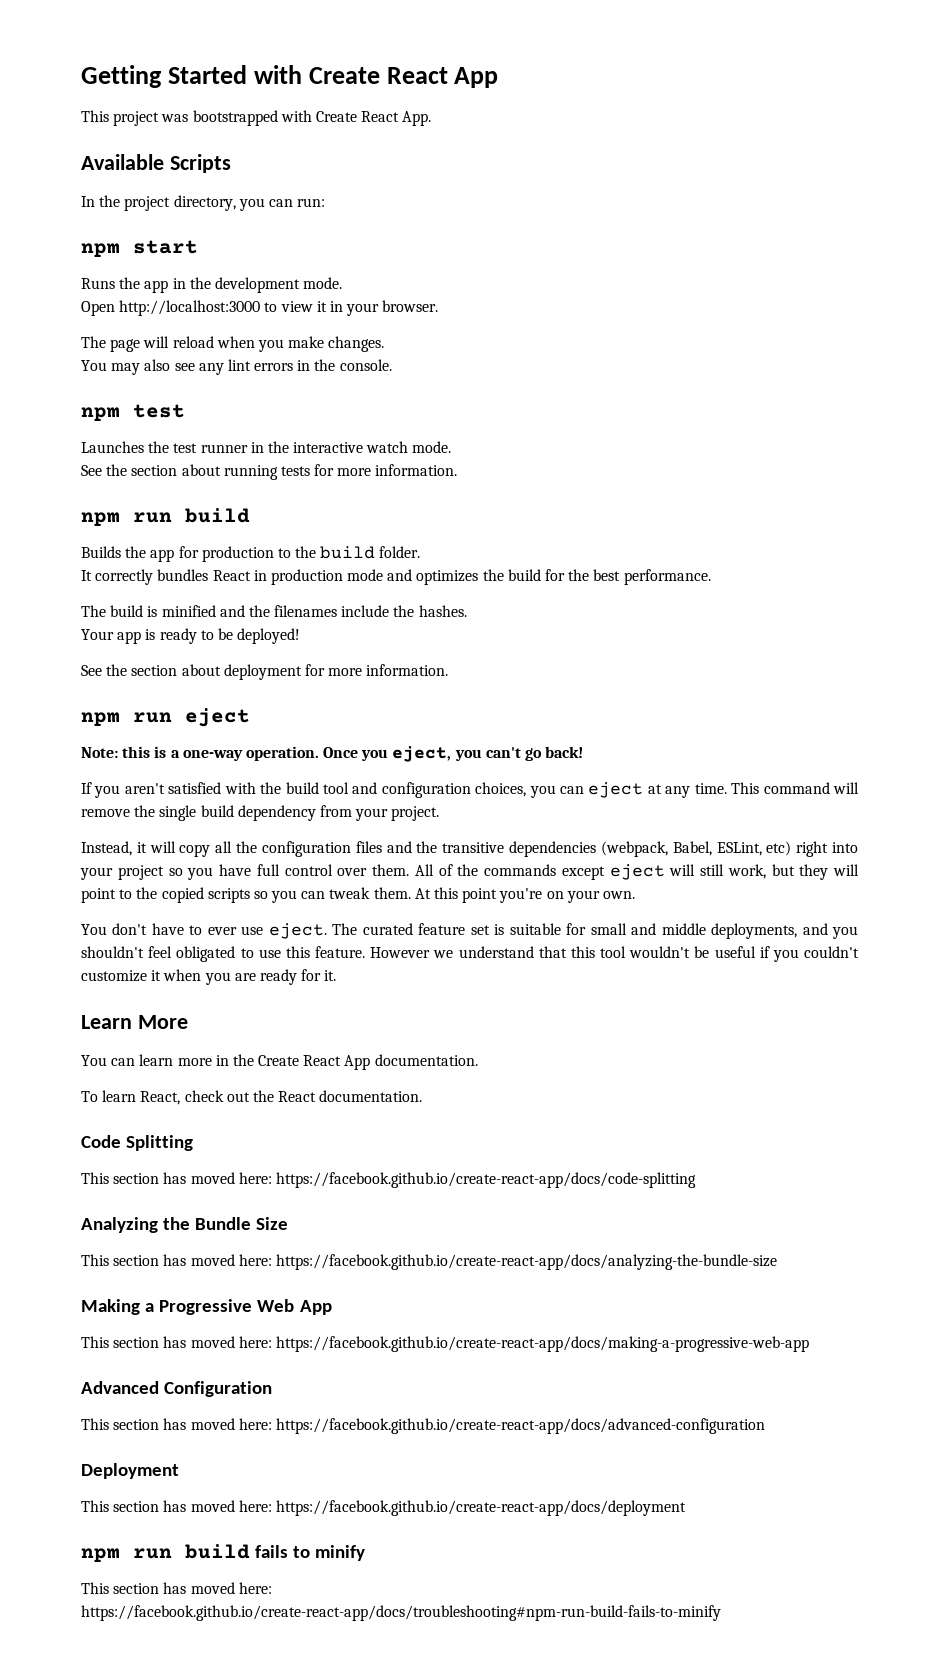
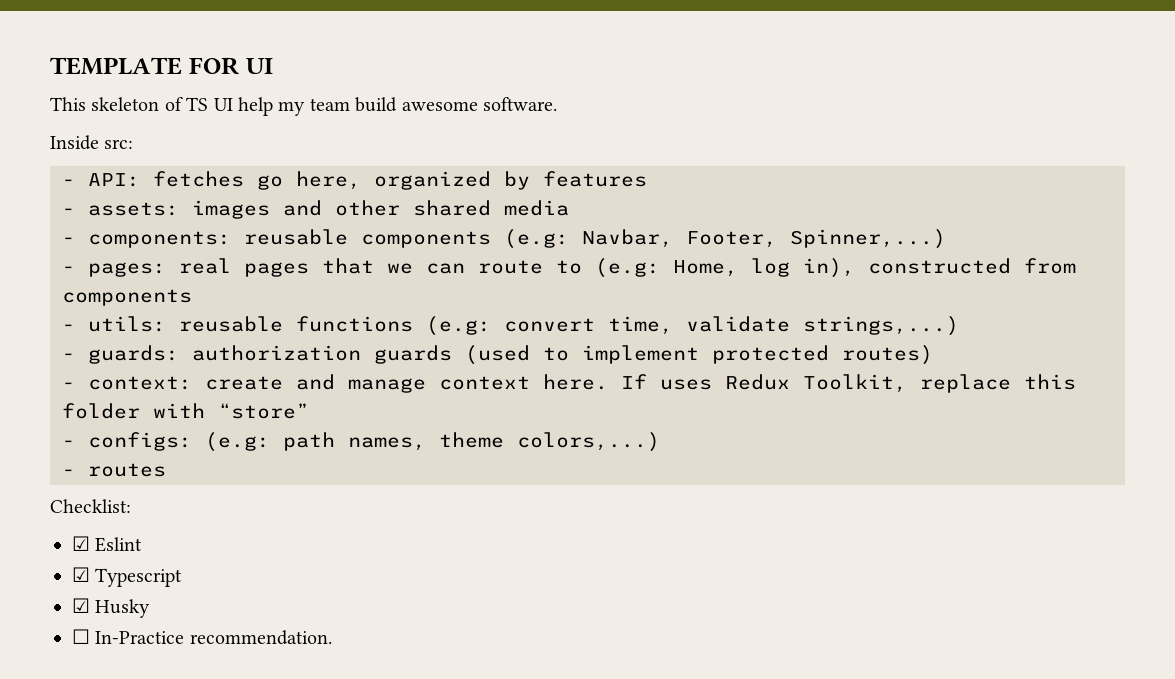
[81,65,499,88] [81,110,432,126] [81,154,231,173] [81,195,326,211] [81,240,198,257] [81,277,343,293] [81,300,439,316] [81,336,385,352] [81,359,392,375] [81,404,185,421] [81,441,452,453] [81,464,458,480] [81,508,250,526] [81,546,421,562] [81,569,711,585] [81,605,467,617] [81,628,301,644] [81,664,449,680] [81,708,250,727] [81,746,584,762] [81,782,859,798] [81,805,440,821] [81,841,859,857] [80,864,859,880] [81,887,635,903] [81,923,859,939] [81,946,859,962] [81,969,337,985] [81,1015,188,1029] [81,1054,478,1070] [81,1090,423,1105] [81,1135,194,1151] [81,1172,696,1188] [81,1217,289,1233] [81,1254,777,1270] [81,1299,332,1315] [81,1336,809,1352] [81,1381,273,1397] [81,1418,765,1434] [81,1463,179,1479] [81,1500,686,1516] [81,1544,366,1562] [81,1582,272,1594] [81,1605,721,1621] Getting Started with Create React App // This project was bootstrapped with Create React App. // Available Scripts // In the project directory, you can run: // npm start // Runs the app in the development mode. // Open http://localhost:3000 to view it in your browser. // The page will reload when you make changes. // You may also see any lint errors in the console. // npm test // Launches the test runner in the interactive watch mode. // See the section about running tests for more information. // npm run build // Builds the app for production to the build folder. // It correctly bundles React in production mode and optimizes the build for the best performance. // The build is minified and the filenames include the hashes. // Your app is ready to be deployed! // See the section about deployment for more information. // npm run eject // Note: this is a one-way operation. Once you eject, you can't go back! // If you aren't satisfied with the build tool and configuration choices, you can eject at any time. This command will remove the single build dependency from your project. // Instead, it will copy all the configuration files and the transitive dependencies (webpack, Babel, ESLint, etc) right into your project so you have full control over them. All of the commands except eject will still work, but they will point to the copied scripts so you can tweak them. At this point you're on your own. // You don't have to ever use eject. The curated feature set is suitable for small and middle deployments, and you shouldn't feel obligated to use this feature. However we understand that this tool wouldn't be useful if you couldn't customize it when you are ready for it. // Learn More // You can learn more in the Create React App documentation. // To learn React, check out the React documentation. // Code Splitting // This section has moved here: https://facebook.github.io/create-react-app/docs/code-splitting // Analyzing the Bundle Size // This section has moved here: https://facebook.github.io/create-react-app/docs/analyzing-the-bundle-size // Making a Progressive Web App // This section has moved here: https://facebook.github.io/create-react-app/docs/making-a-progressive-web-app // Advanced Configuration // This section has moved here: https://facebook.github.io/create-react-app/docs/advanced-configuration // Deployment // This section has moved here: https://facebook.github.io/create-react-app/docs/deployment // npm run build fails to minify // This section has moved here: https://facebook.github.io/create-react-app/docs/troubleshooting#npm-run-build-fails-to-minify -> [50,57,273,75] [50,97,557,116] [50,135,134,150] [62,171,647,190] [62,200,569,219] [62,229,946,249] [62,258,1076,278] [62,289,192,306] [62,316,959,336] [62,345,933,365] [62,374,1076,393] [62,403,309,419] [62,432,660,452] [62,463,166,477] [50,499,131,513] [72,536,143,552] [72,567,183,587] [72,598,151,618] [72,629,332,645] TEMPLATE FOR UI // This skeleton of TS UI help my team build awesome software. // Inside src: // - API: fetches go here, organized by features // - assets: images and other shared media // - components: reusable components (e.g: Navbar, Footer, Spinner,...) // - pages: real pages that we can route to (e.g: Home, log in), constructed from components // - utils: reusable functions (e.g: convert time, validate strings,...) // - guards: authorization guards (used to implement protected routes) // - context: create and manage context here. If uses Redux Toolkit, replace this folder with “store” // - configs: (e.g: path names, theme colors,...) // - routes // Checklist: // ☑ Eslint // ☑ Typescript // ☑ Husky // ☐ In-Practice recommendation.

